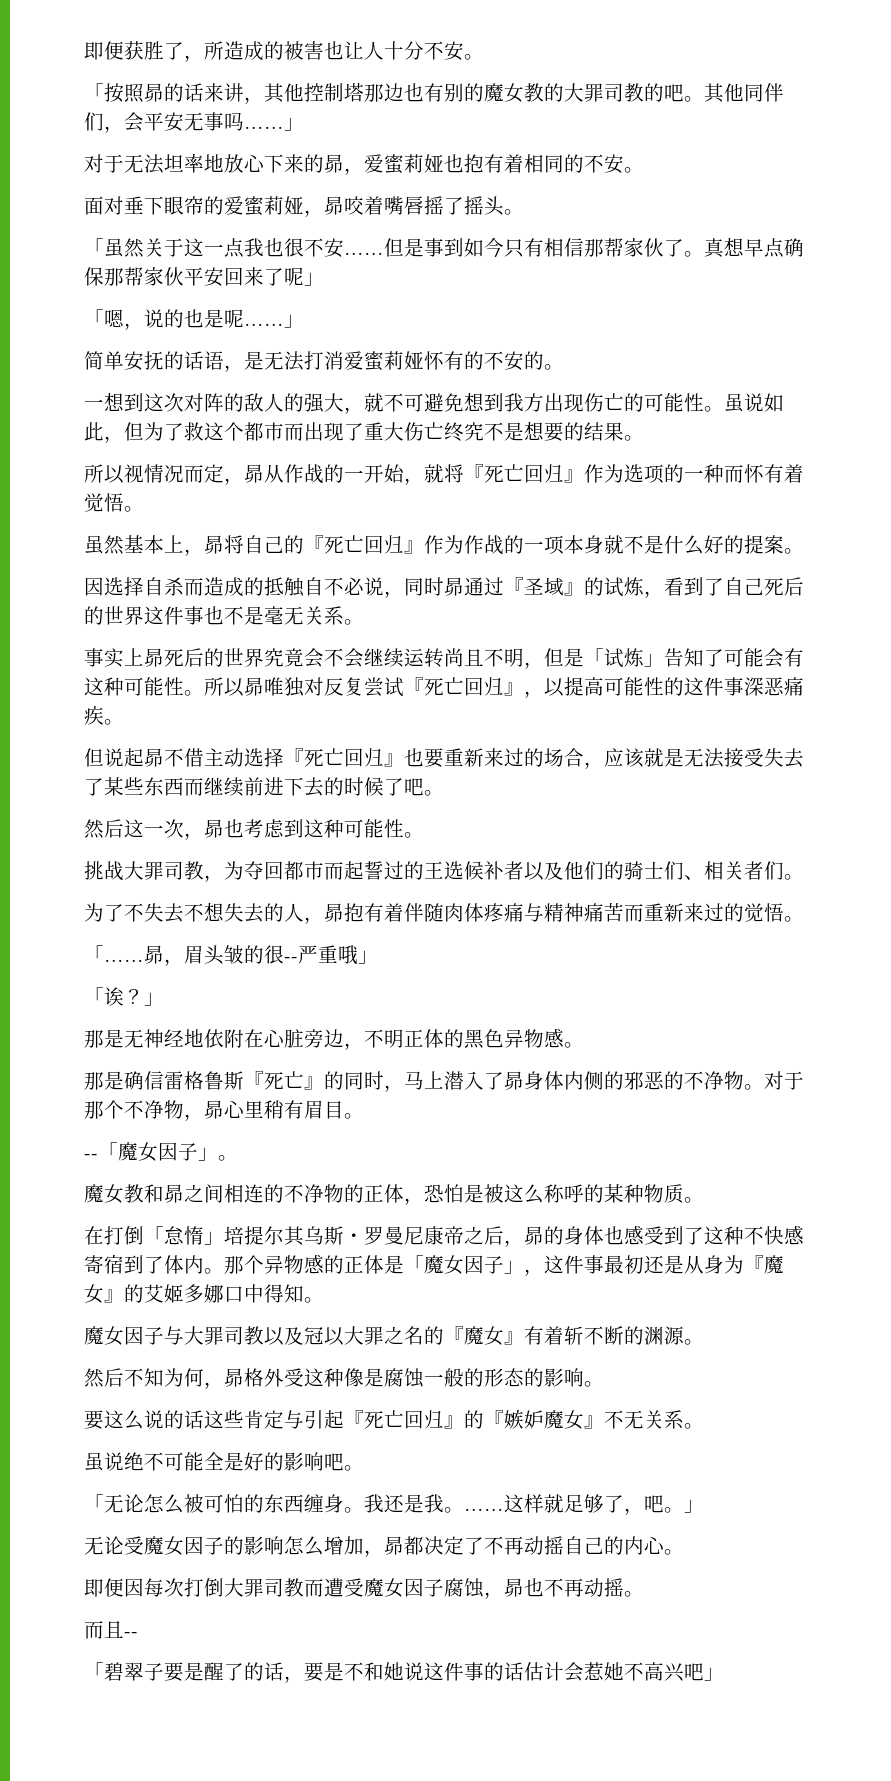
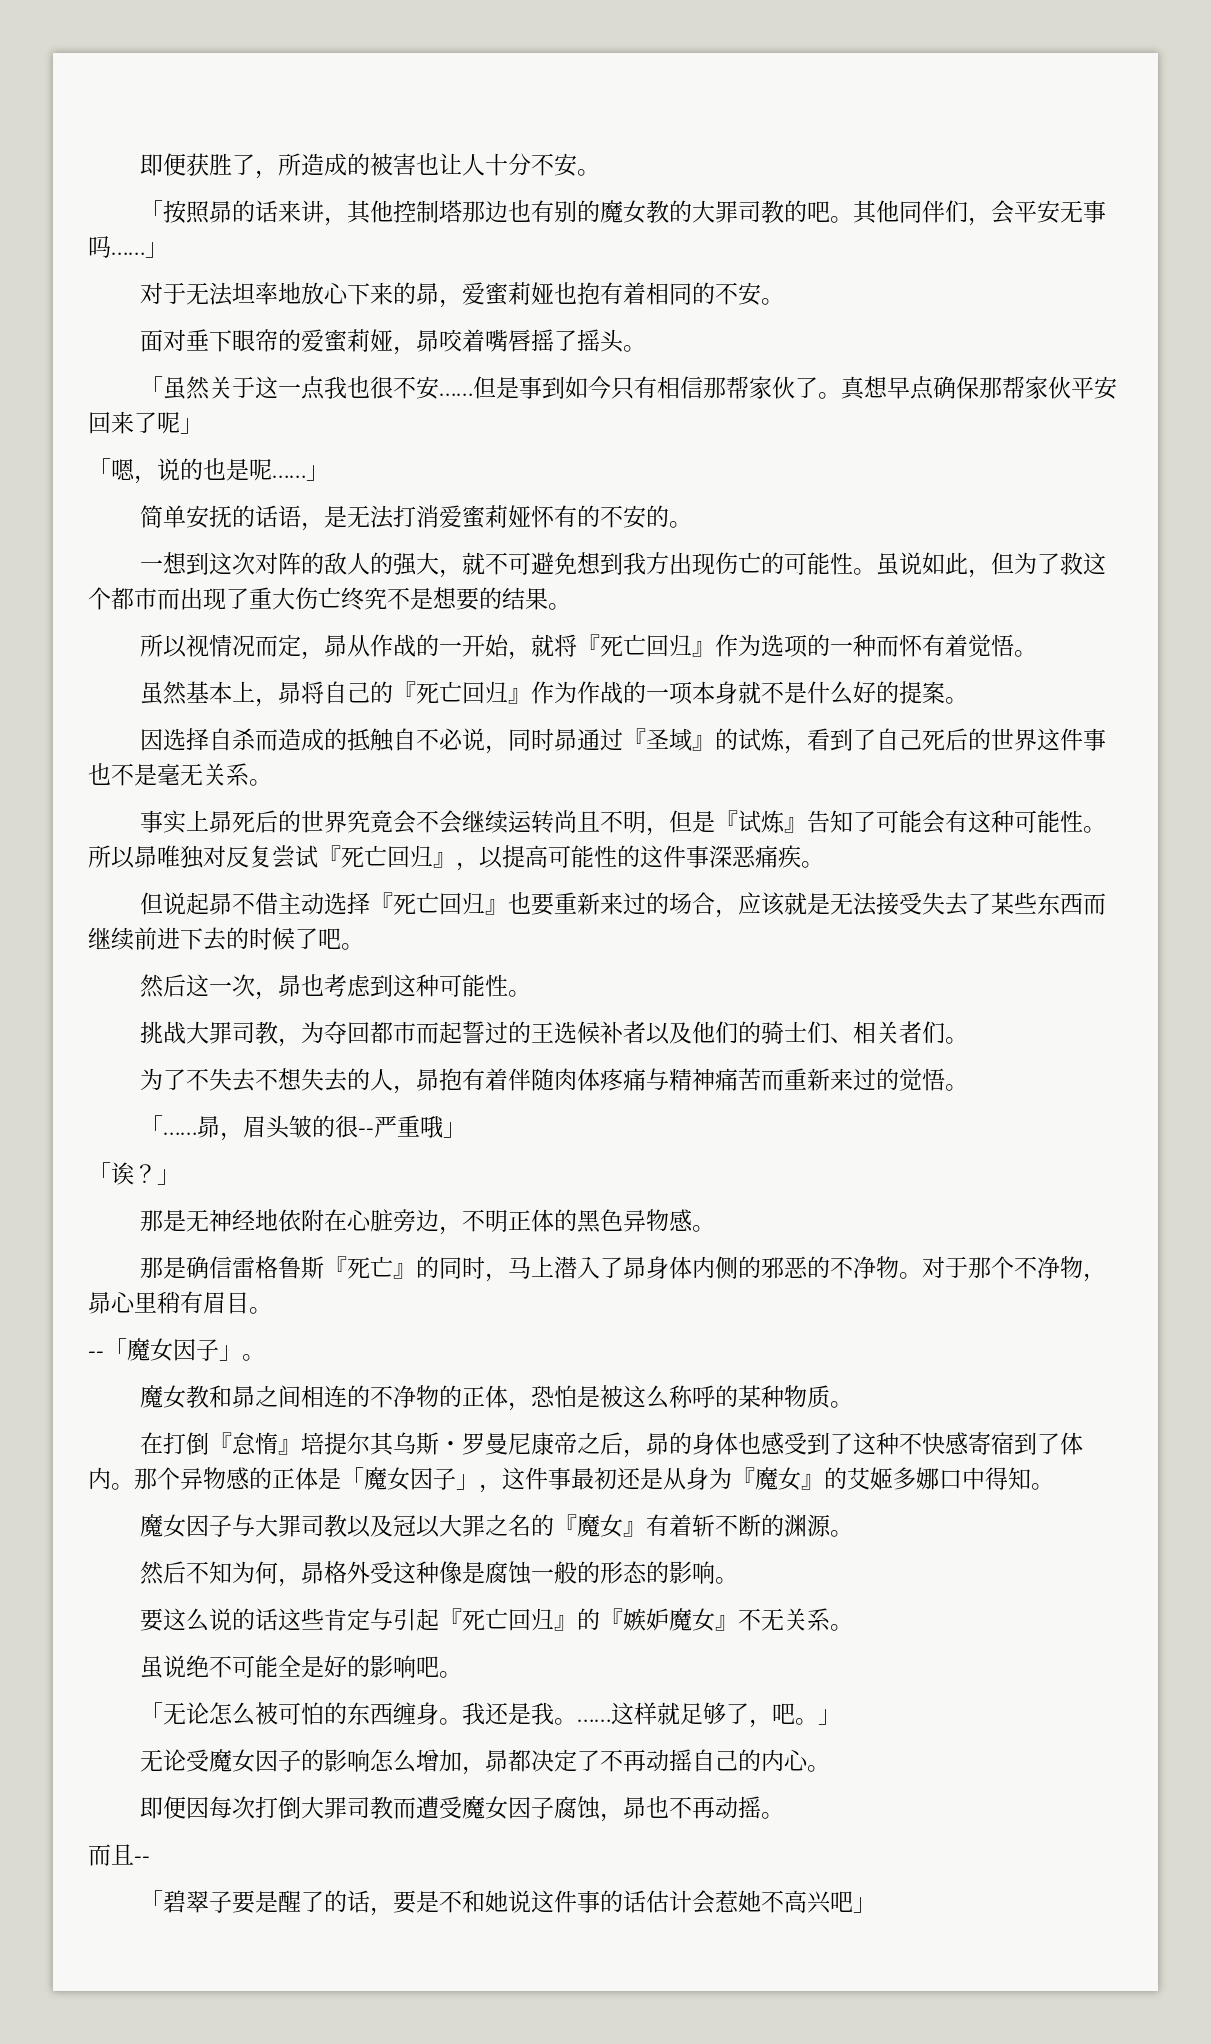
[584,648,664,668] 「试炼」 -> [715,810,808,833] 『试炼』
[144,1226,224,1245] 「怠惰」 -> [209,1432,302,1455] 『怠惰』

